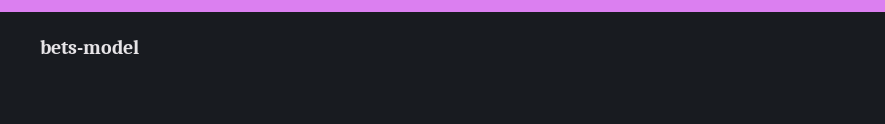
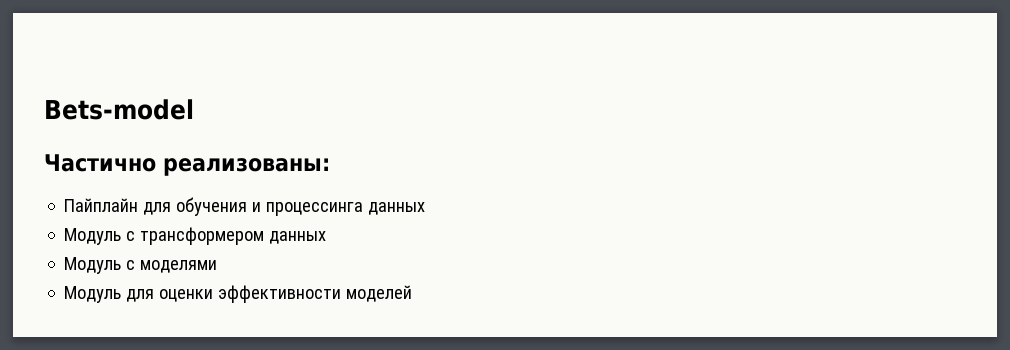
[40,39,139,54] bets-model -> [44,99,194,120] [44,154,330,176] [64,197,426,216] [64,227,327,245] [64,257,218,274] [64,285,413,303] Bets-model // Частично реализованы: // Пайплайн для обучения и процессинга данных // Модуль с трансформером данных // Модуль с моделями // Модуль для оценки эффективности моделей

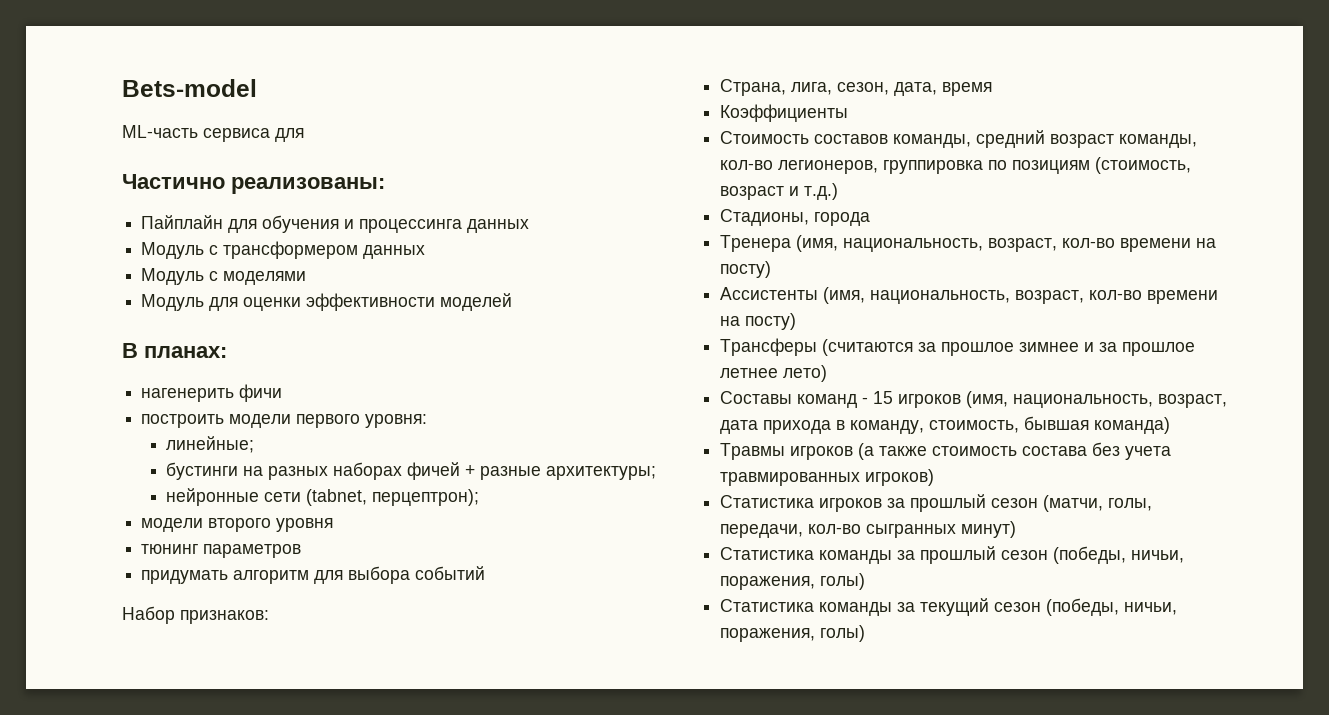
(194, 109) none -> [122,125,304,142] // ML-часть сервиса для
(413, 293) none -> [122,343,227,358] [141,384,283,402] [141,414,428,428] [166,436,255,453] [166,462,657,480] [166,488,480,506] [141,518,334,532] [141,544,302,558] [141,566,486,584] [122,606,269,624] [720,79,993,96] [720,104,849,122] [720,130,1198,148] [720,157,1192,174] [720,183,839,200] [720,209,871,226] [720,235,1217,252] [720,261,772,278] [720,287,1219,304] [720,313,797,330] [720,338,1196,356] [720,365,828,382] [720,391,1228,408] [720,416,1171,434] [720,442,1172,460] [720,469,935,486] [720,494,1153,512] [720,521,1017,538] [720,546,1185,564] [720,573,866,590] [720,598,1178,616] [720,625,866,642] // В планах: // нагенерить фичи // построить модели первого уровня: // линейные; // бустинги на разных наборах фичей + разные архитектуры; // нейронные сети (tabnet, перцептрон); // модели второго уровня // тюнинг параметров // придумать алгоритм для выбора событий // Набор признаков: // Страна, лига, сезон, дата, время // Коэффициенты // Стоимость составов команды, средний возраст команды, кол-во легионеров, группировка по позициям (стоимость, возраст и т.д.) // Стадионы, города // Тренера (имя, национальность, возраст, кол-во времени на посту) // Ассистенты (имя, национальность, возраст, кол-во времени на посту) // Трансферы (считаются за прошлое зимнее и за прошлое летнее лето) // Составы команд - 15 игроков (имя, национальность, возраст, дата прихода в команду, стоимость, бывшая команда) // Травмы игроков (а также стоимость состава без учета травмированных игроков) // Статистика игроков за прошлый сезон (матчи, голы, передачи, кол-во сыгранных минут) // Статистика команды за прошлый сезон (победы, ничьи, поражения, голы) // Статистика команды за текущий сезон (победы, ничьи, поражения, голы)

